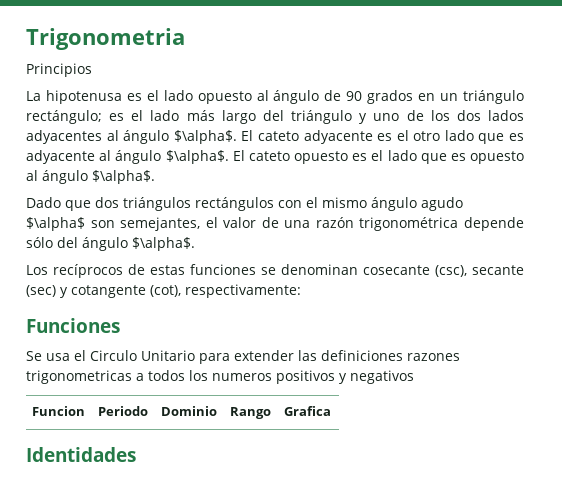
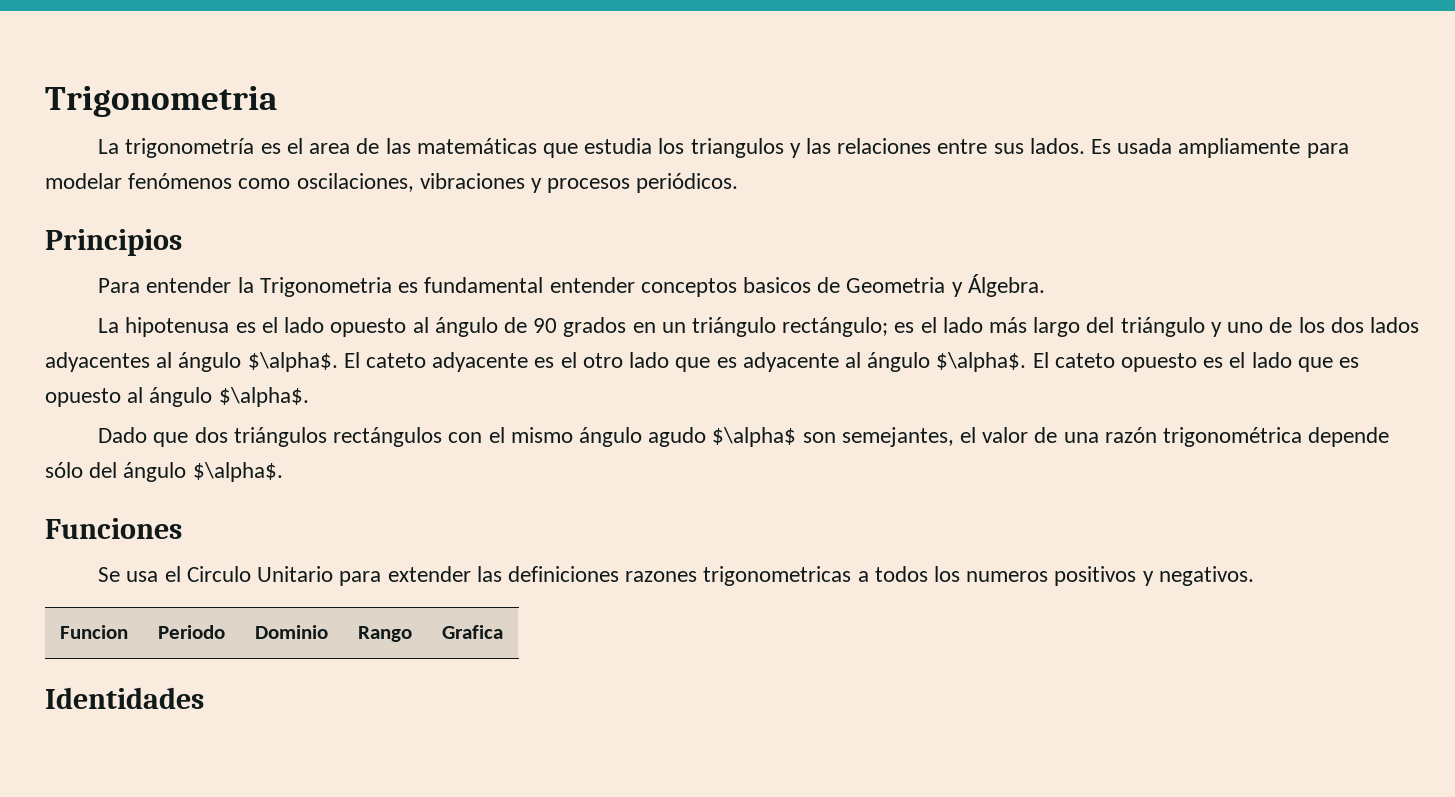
[26,63,92,77] Principios -> [98,138,1349,158] [45,173,739,193] [45,229,182,256] [98,274,1045,297] La trigonometría es el area de las matemáticas que estudia los triangulos y las relaciones entre sus lados. Es usada ampliamente para modelar fenómenos como oscilaciones, vibraciones y procesos periódicos. // Principios // Para entender la Trigonometria es fundamental entender conceptos basicos de Geometria y Álgebra.
[26,264,524,278] [26,284,301,298] // Los recíprocos de estas funciones se denominan cosecante (csc), secante (sec) y cotangente (cot), respectivamente: -> (283, 472) none
[350,370,414,384] negativos -> [1158,566,1254,586] negativos.

